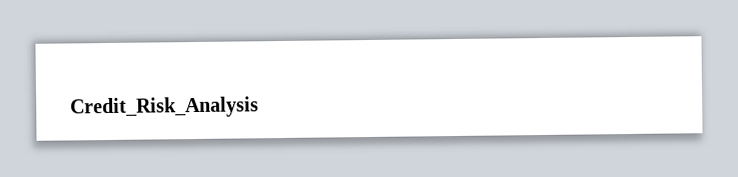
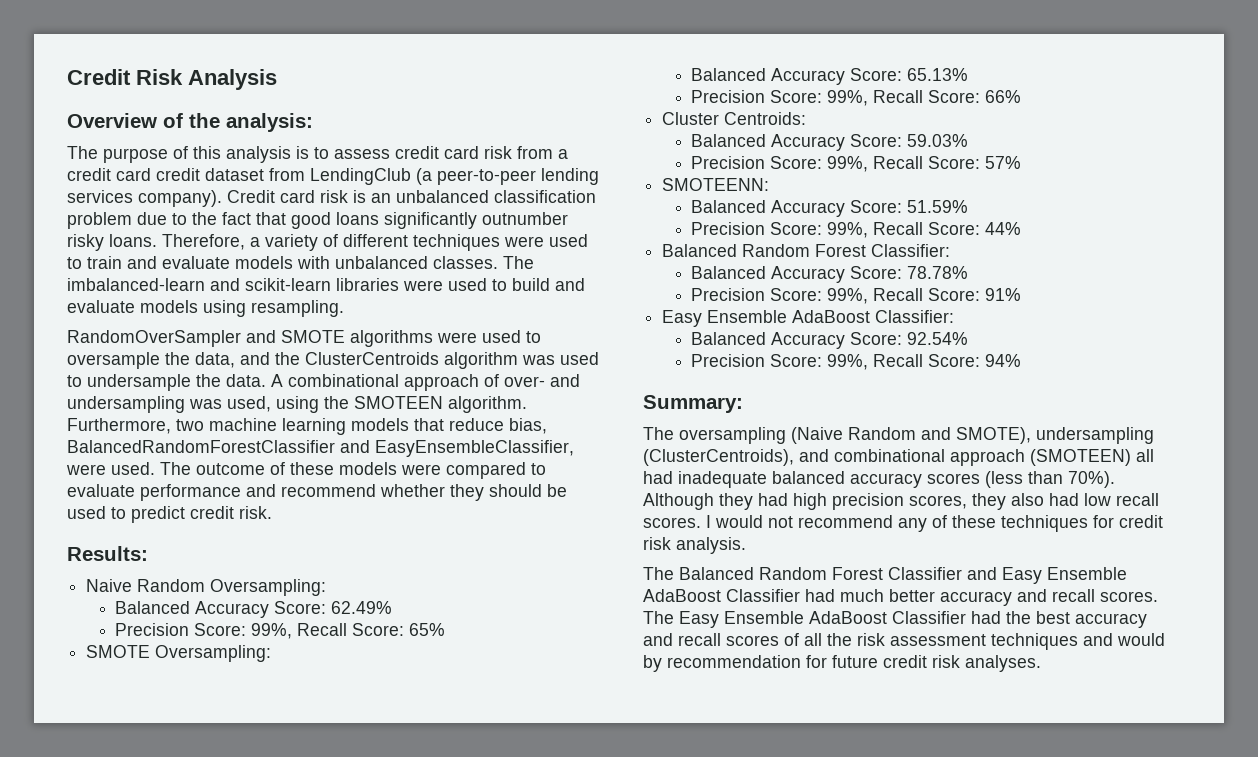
[70,96,259,119] Credit_Risk_Analysis -> [67,69,277,90] [67,113,313,132] [67,146,568,163] [67,168,599,185] [67,190,596,207] [67,212,568,229] [67,234,588,251] [67,256,534,269] [67,278,585,291] [67,300,344,317] [67,330,541,347] [67,352,599,369] [67,374,580,391] [67,396,527,413] [67,418,547,435] [67,440,574,457] [66,462,546,479] [67,484,567,501] [67,506,272,523] [67,546,148,561] [86,579,327,596] [115,601,393,618] [115,623,446,639] [86,645,272,662] [691,68,969,85] [691,90,1022,106] [662,112,807,125] [691,134,969,151] [691,156,1022,172] [662,178,770,191] [691,200,969,217] [691,222,1022,238] [662,244,951,257] [691,266,969,283] [691,288,1022,304] [662,310,955,327] [691,332,969,349] [691,354,1022,370] [643,395,743,413] [643,427,1154,444] [643,449,1154,466] [643,471,1115,488] [643,493,1159,510] [643,515,1163,532] [643,537,746,554] [643,567,1127,584] [643,589,1158,606] [643,611,1147,628] [643,633,1165,650] [643,655,1041,672] Credit Risk Analysis // Overview of the analysis: // The purpose of this analysis is to assess credit card risk from a credit card credit dataset from LendingClub (a peer-to-peer lending services company). Credit card risk is an unbalanced classification problem due to the fact that good loans significantly outnumber risky loans. Therefore, a variety of different techniques were used to train and evaluate models with unbalanced classes. The imbalanced-learn and scikit-learn libraries were used to build and evaluate models using resampling. // RandomOverSampler and SMOTE algorithms were used to oversample the data, and the ClusterCentroids algorithm was used to undersample the data. A combinational approach of over- and undersampling was used, using the SMOTEEN algorithm. Furthermore, two machine learning models that reduce bias, BalancedRandomForestClassifier and EasyEnsembleClassifier, were used. The outcome of these models were compared to evaluate performance and recommend whether they should be used to predict credit risk. // Results: // Naive Random Oversampling: // Balanced Accuracy Score: 62.49% // Precision Score: 99%, Recall Score: 65% // SMOTE Oversampling: // Balanced Accuracy Score: 65.13% // Precision Score: 99%, Recall Score: 66% // Cluster Centroids: // Balanced Accuracy Score: 59.03% // Precision Score: 99%, Recall Score: 57% // SMOTEENN: // Balanced Accuracy Score: 51.59% // Precision Score: 99%, Recall Score: 44% // Balanced Random Forest Classifier: // Balanced Accuracy Score: 78.78% // Precision Score: 99%, Recall Score: 91% // Easy Ensemble AdaBoost Classifier: // Balanced Accuracy Score: 92.54% // Precision Score: 99%, Recall Score: 94% // Summary: // The oversampling (Naive Random and SMOTE), undersampling (ClusterCentroids), and combinational approach (SMOTEEN) all had inadequate balanced accuracy scores (less than 70%). Although they had high precision scores, they also had low recall scores. I would not recommend any of these techniques for credit risk analysis. // The Balanced Random Forest Classifier and Easy Ensemble AdaBoost Classifier had much better accuracy and recall scores. The Easy Ensemble AdaBoost Classifier had the best accuracy and recall scores of all the risk assessment techniques and would by recommendation for future credit risk analyses.

